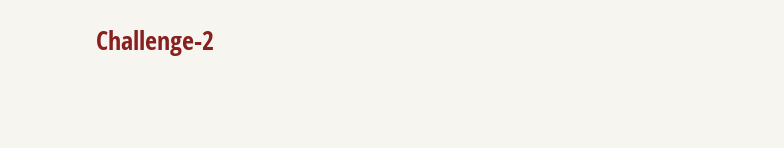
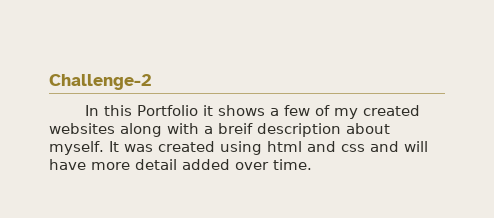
(214, 43) none -> [84,105,420,119] [49,123,390,137] [49,141,428,155] [49,159,312,170] // In this Portfolio it shows a few of my created websites along with a breif description about myself. It was created using html and css and will have more detail added over time.

